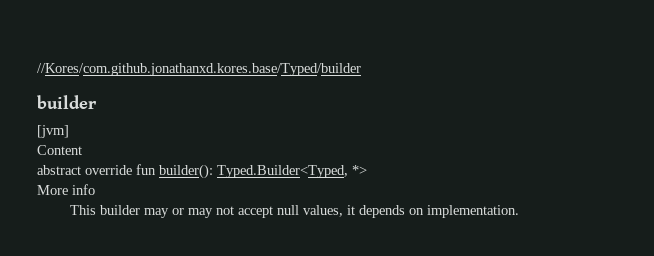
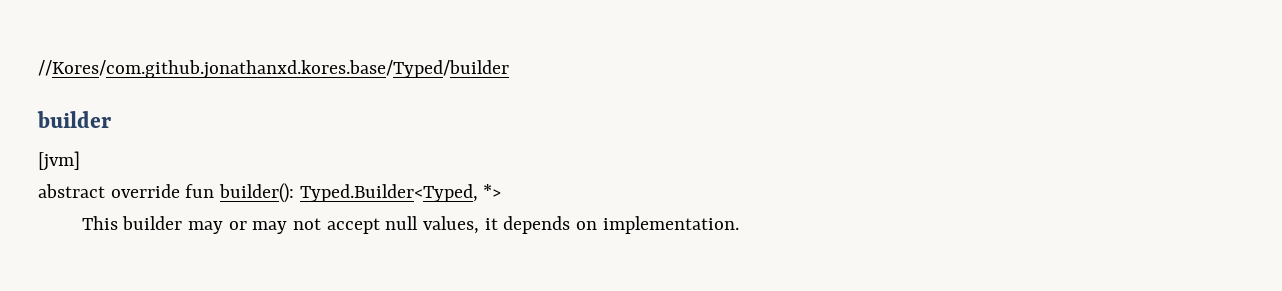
[37,145,82,155] // Content -> (80, 161) none
[37,184,95,195] // More info -> (502, 191) none

